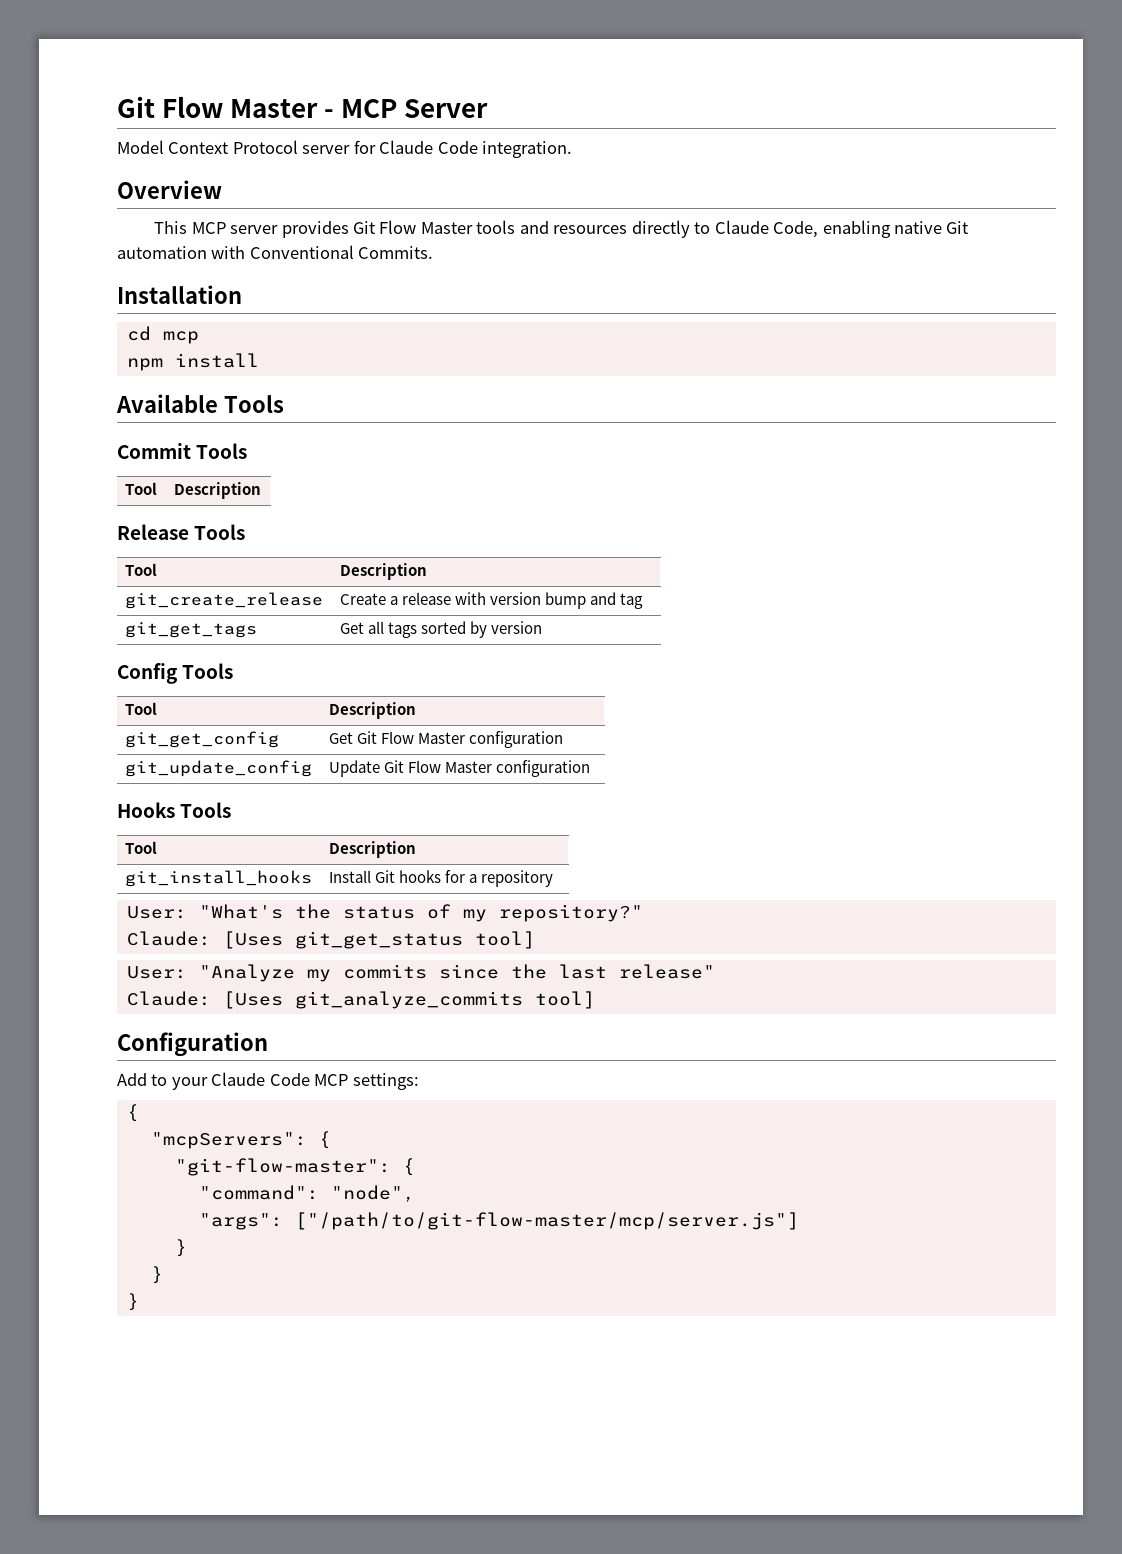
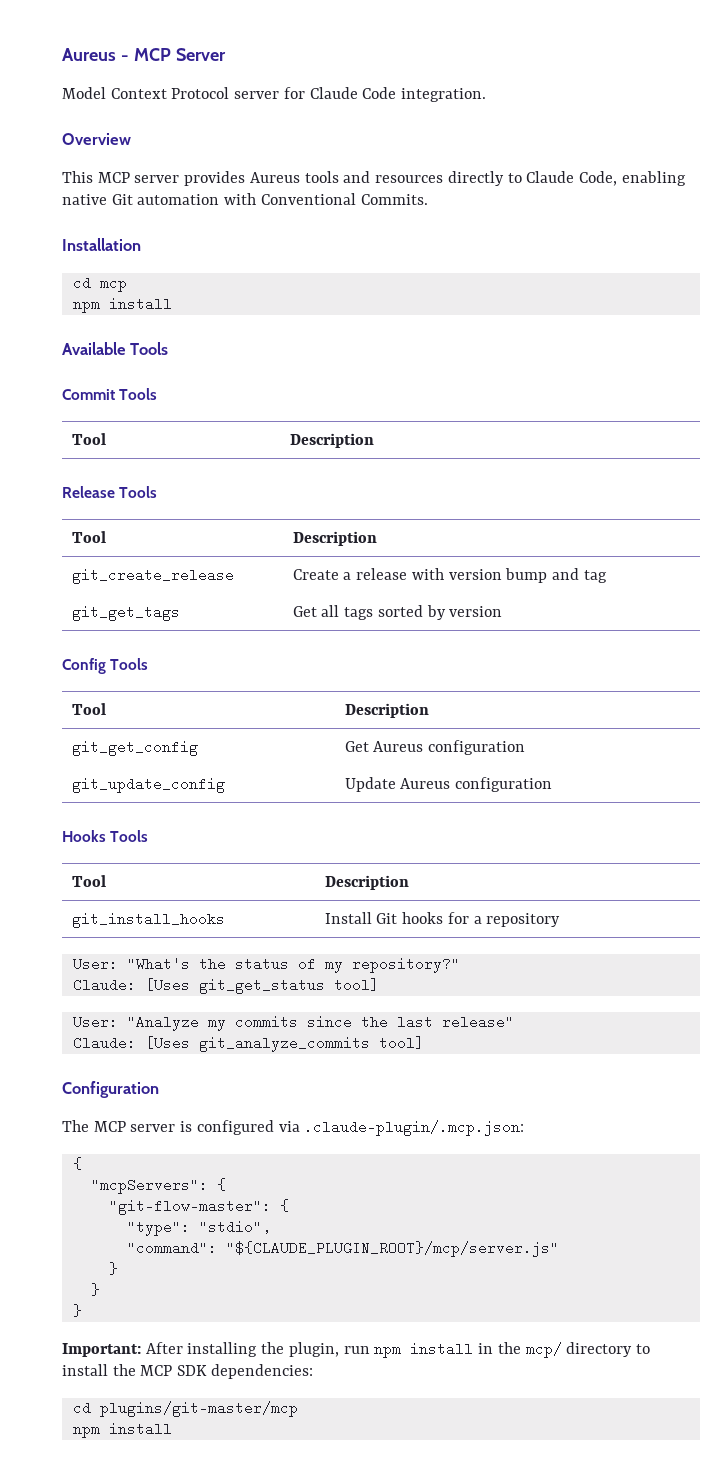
[117,96,319,118] Git Flow Master -> [62,48,116,61] Aureus
[352,220,473,234] Git Flow Master -> [249,172,300,183] Aureus
[357,731,466,744] Git Flow Master -> [373,741,424,752] Aureus
[384,760,493,773] Git Flow Master -> [400,778,451,789] Aureus
[117,1072,419,1090] Add to your Claude Code MCP settings: -> [62,1120,525,1136] The MCP server is configured via .claude-plugin/.mcp.json:
(415, 1167) none -> [126,1220,271,1236] // "type": "stdio",
[330,1185,415,1202] [198,1212,799,1230] "node", // "args": ["/path/to/git-flow-master/mcp/server.js"] -> [225,1241,559,1257] "${CLAUDE_PLUGIN_ROOT}/mcp/server.js"
(139, 1302) none -> [62,1342,650,1358] [62,1364,313,1379] [72,1401,298,1417] [72,1422,172,1438] // Important: After installing the plugin, run npm install in the mcp/ directory to install the MCP SDK dependencies: // cd plugins/git-master/mcp // npm install

